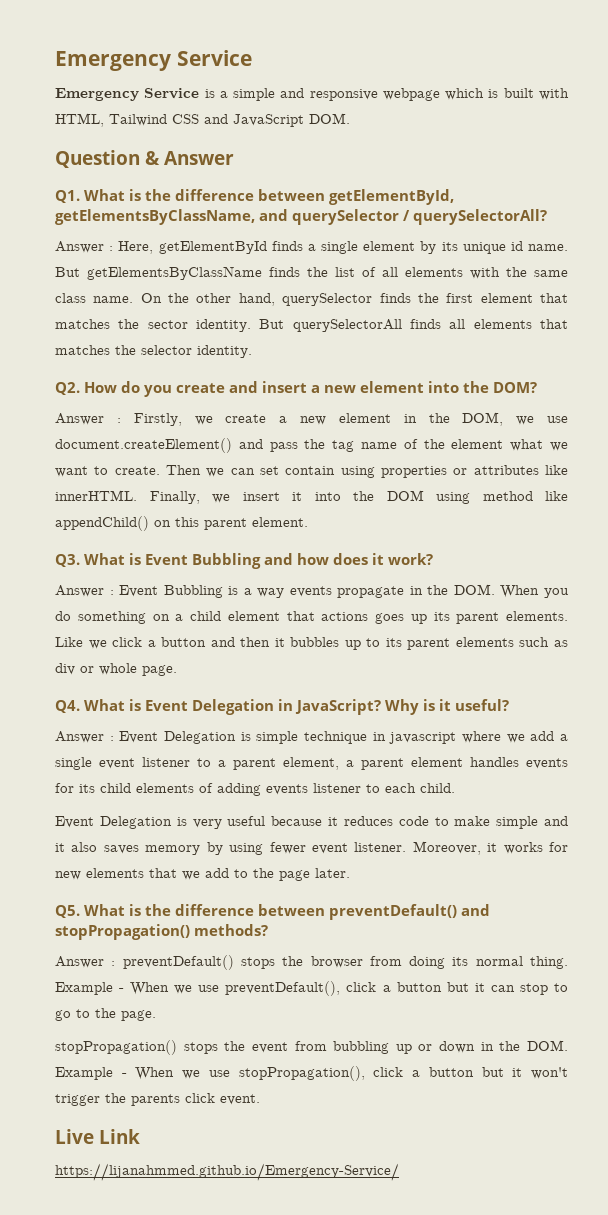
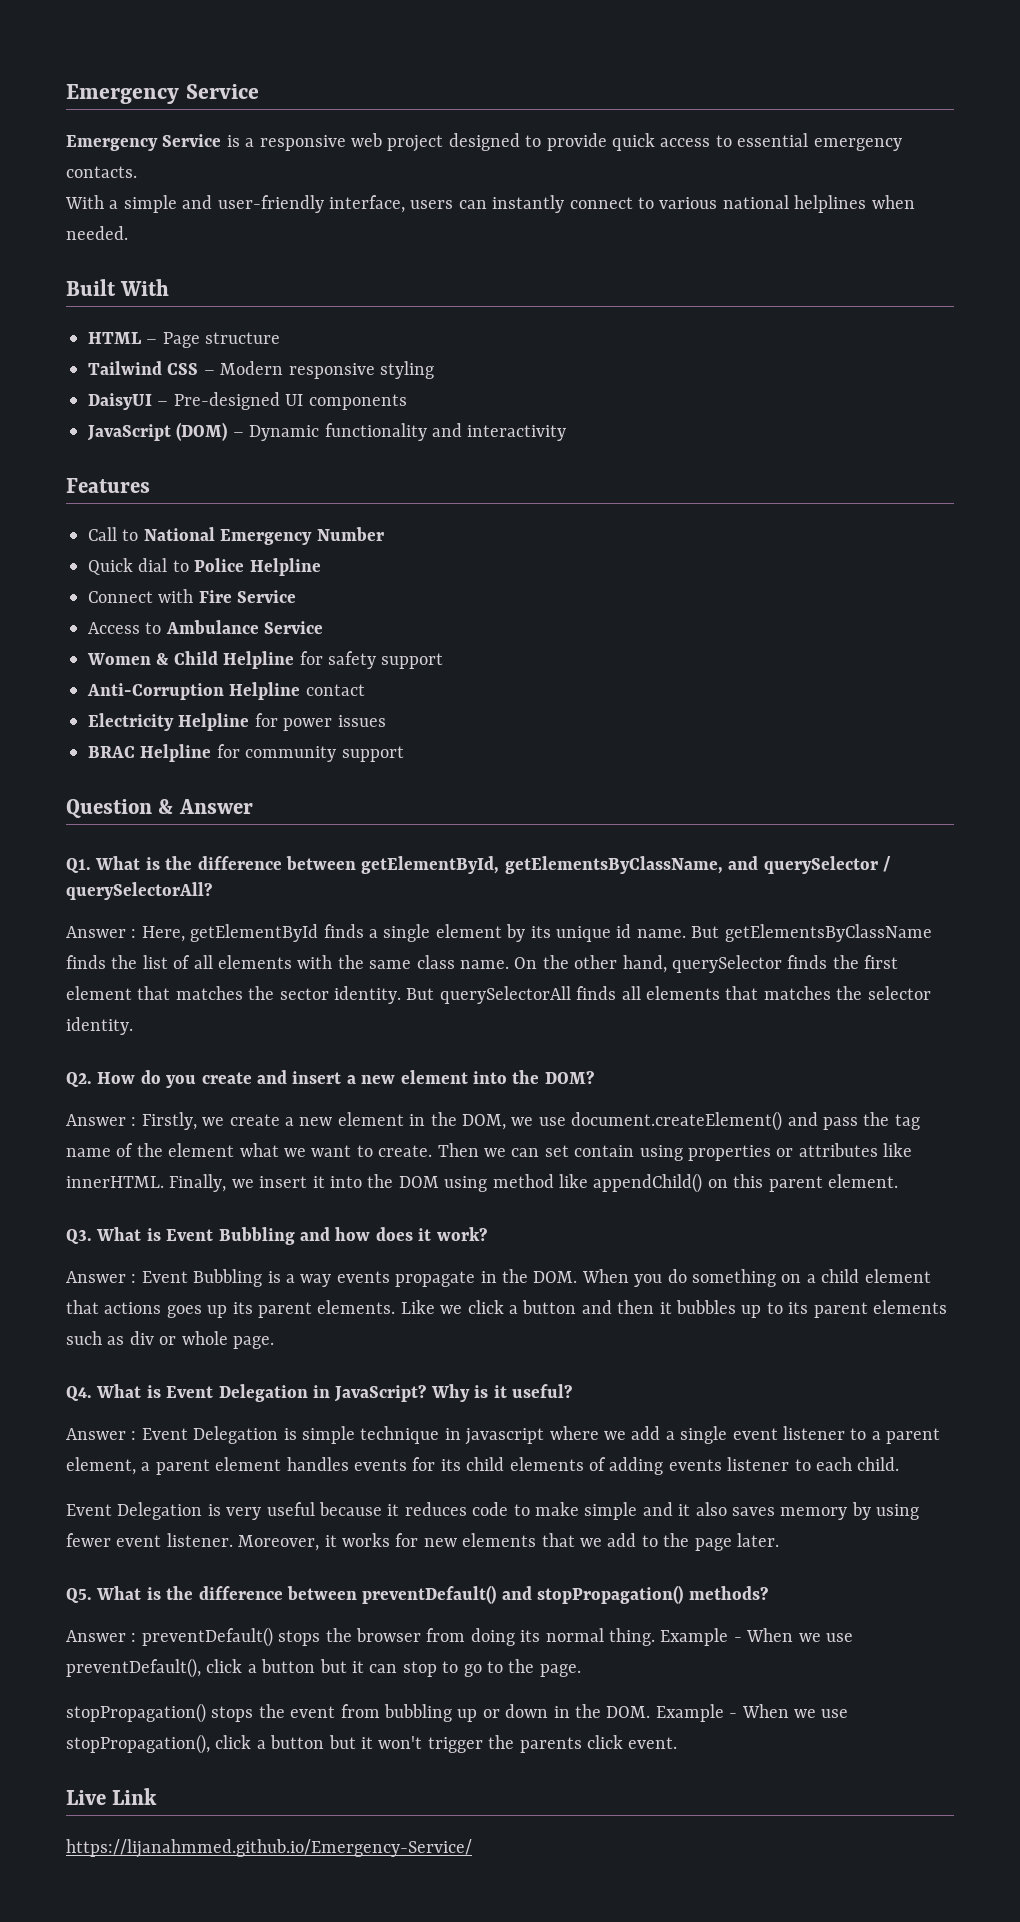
[233,88,569,101] [55,113,350,127] simple and responsive webpage which is built with HTML, Tailwind CSS and JavaScript DOM. -> [259,133,902,152] [66,166,137,178] [65,195,915,213] [66,226,128,240] [66,279,170,296] [88,332,281,348] [88,361,434,379] [88,392,407,410] [87,422,567,441] [66,478,150,493] [88,527,384,545] [88,558,321,576] [88,589,297,603] [88,620,324,634] [87,651,444,669] [87,682,365,700] [88,713,386,731] [88,744,404,762] responsive web project designed to provide quick access to essential emergency contacts. // With a simple and user-friendly interface, users can instantly connect to various national helplines when needed. // Built With // HTML – Page structure // Tailwind CSS – Modern responsive styling // DaisyUI – Pre-designed UI components // JavaScript (DOM) – Dynamic functionality and interactivity // Features // Call to National Emergency Number // Quick dial to Police Helpline // Connect with Fire Service // Access to Ambulance Service // Women & Child Helpline for safety support // Anti-Corruption Helpline contact // Electricity Helpline for power issues // BRAC Helpline for community support

